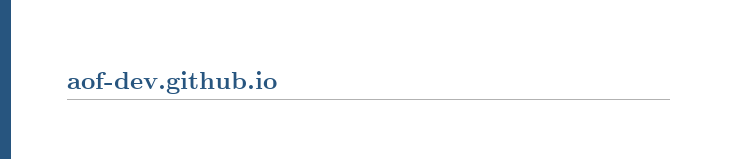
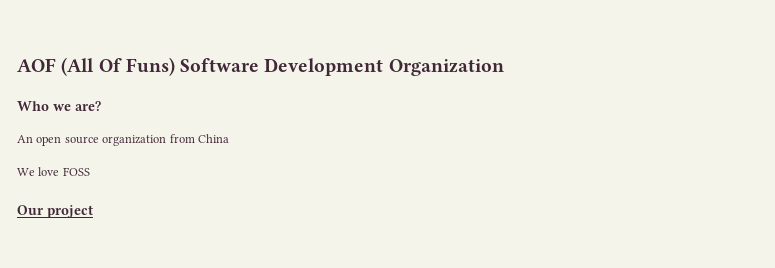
[67,71,277,94] aof-dev.github.io -> [17,57,504,76] [17,101,101,111] [17,134,229,146] [17,167,90,176] [17,205,93,218] AOF (All Of Funs) Software Development Organization // Who we are? // An open source organization from China // We love FOSS // Our project

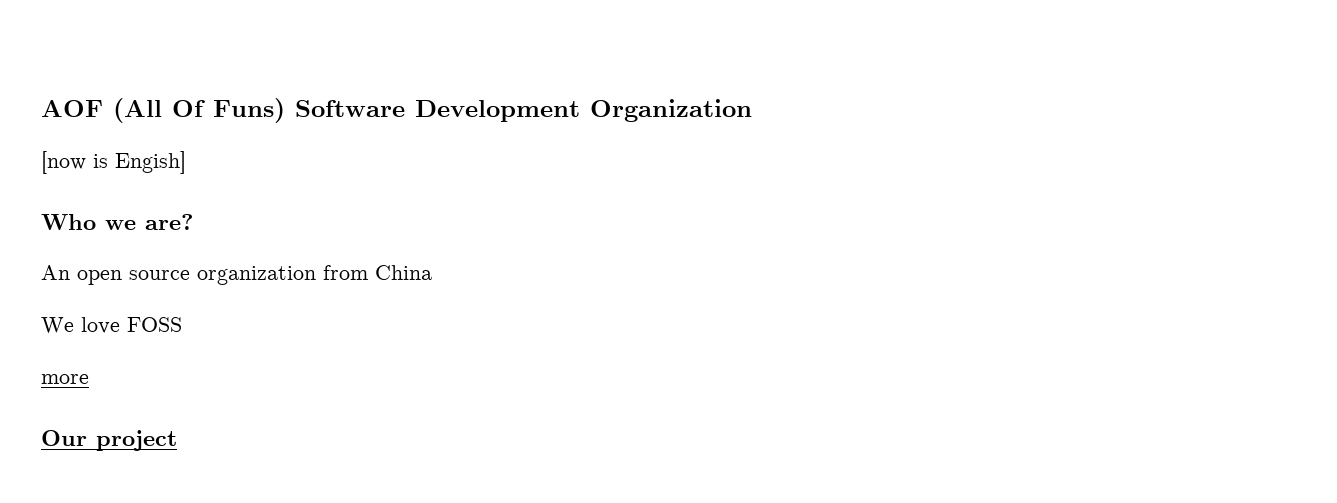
(504, 67) none -> [41,151,186,174] // [now is Engish]
(90, 171) none -> [41,374,89,384] // more

